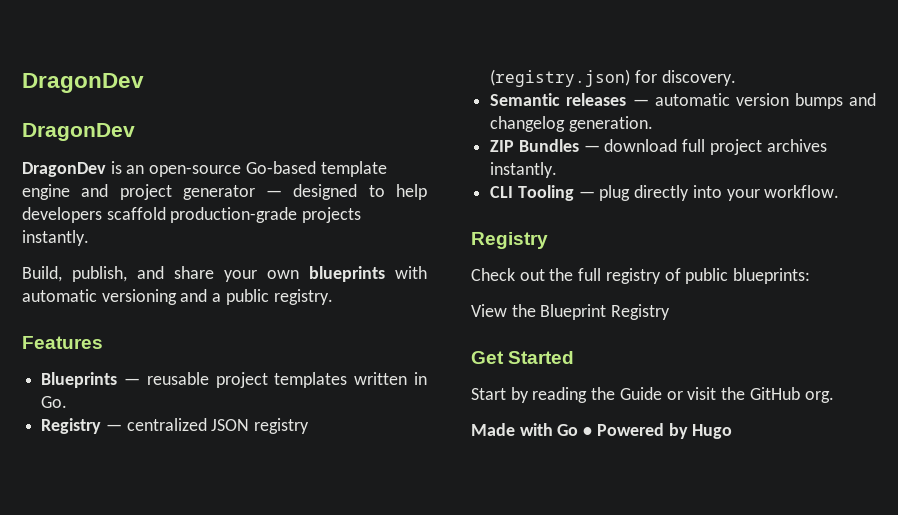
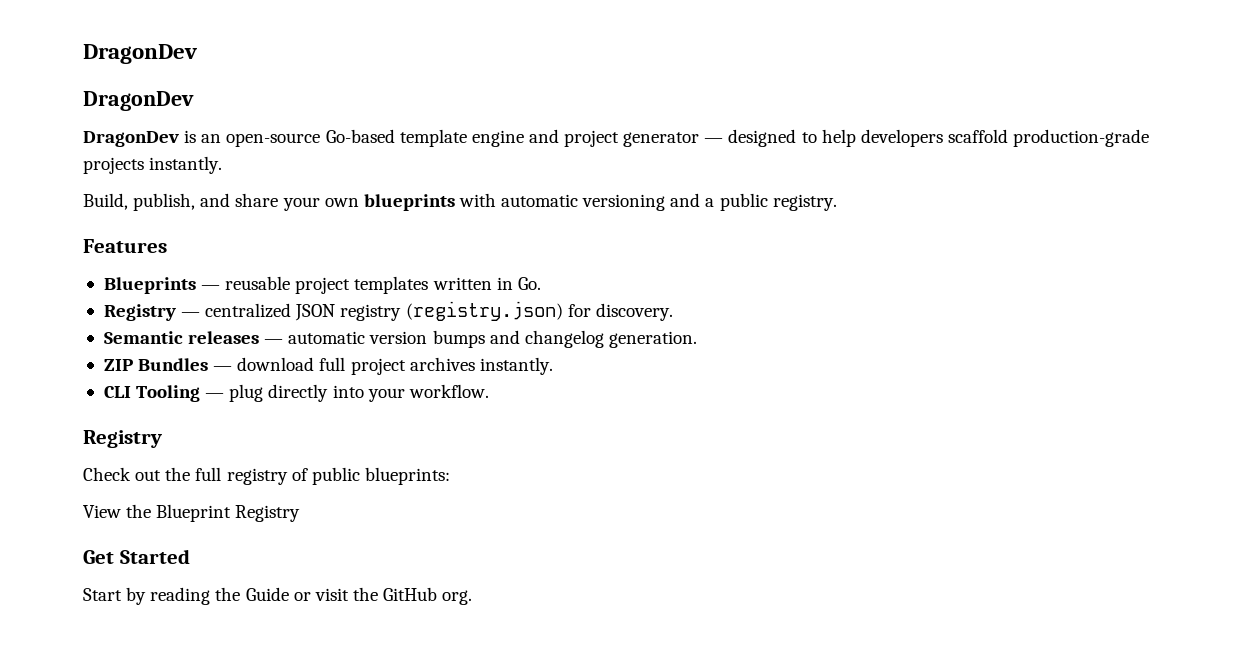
[471,423,733,439] // Made with Go • Powered by Hugo -> (473, 597) none

